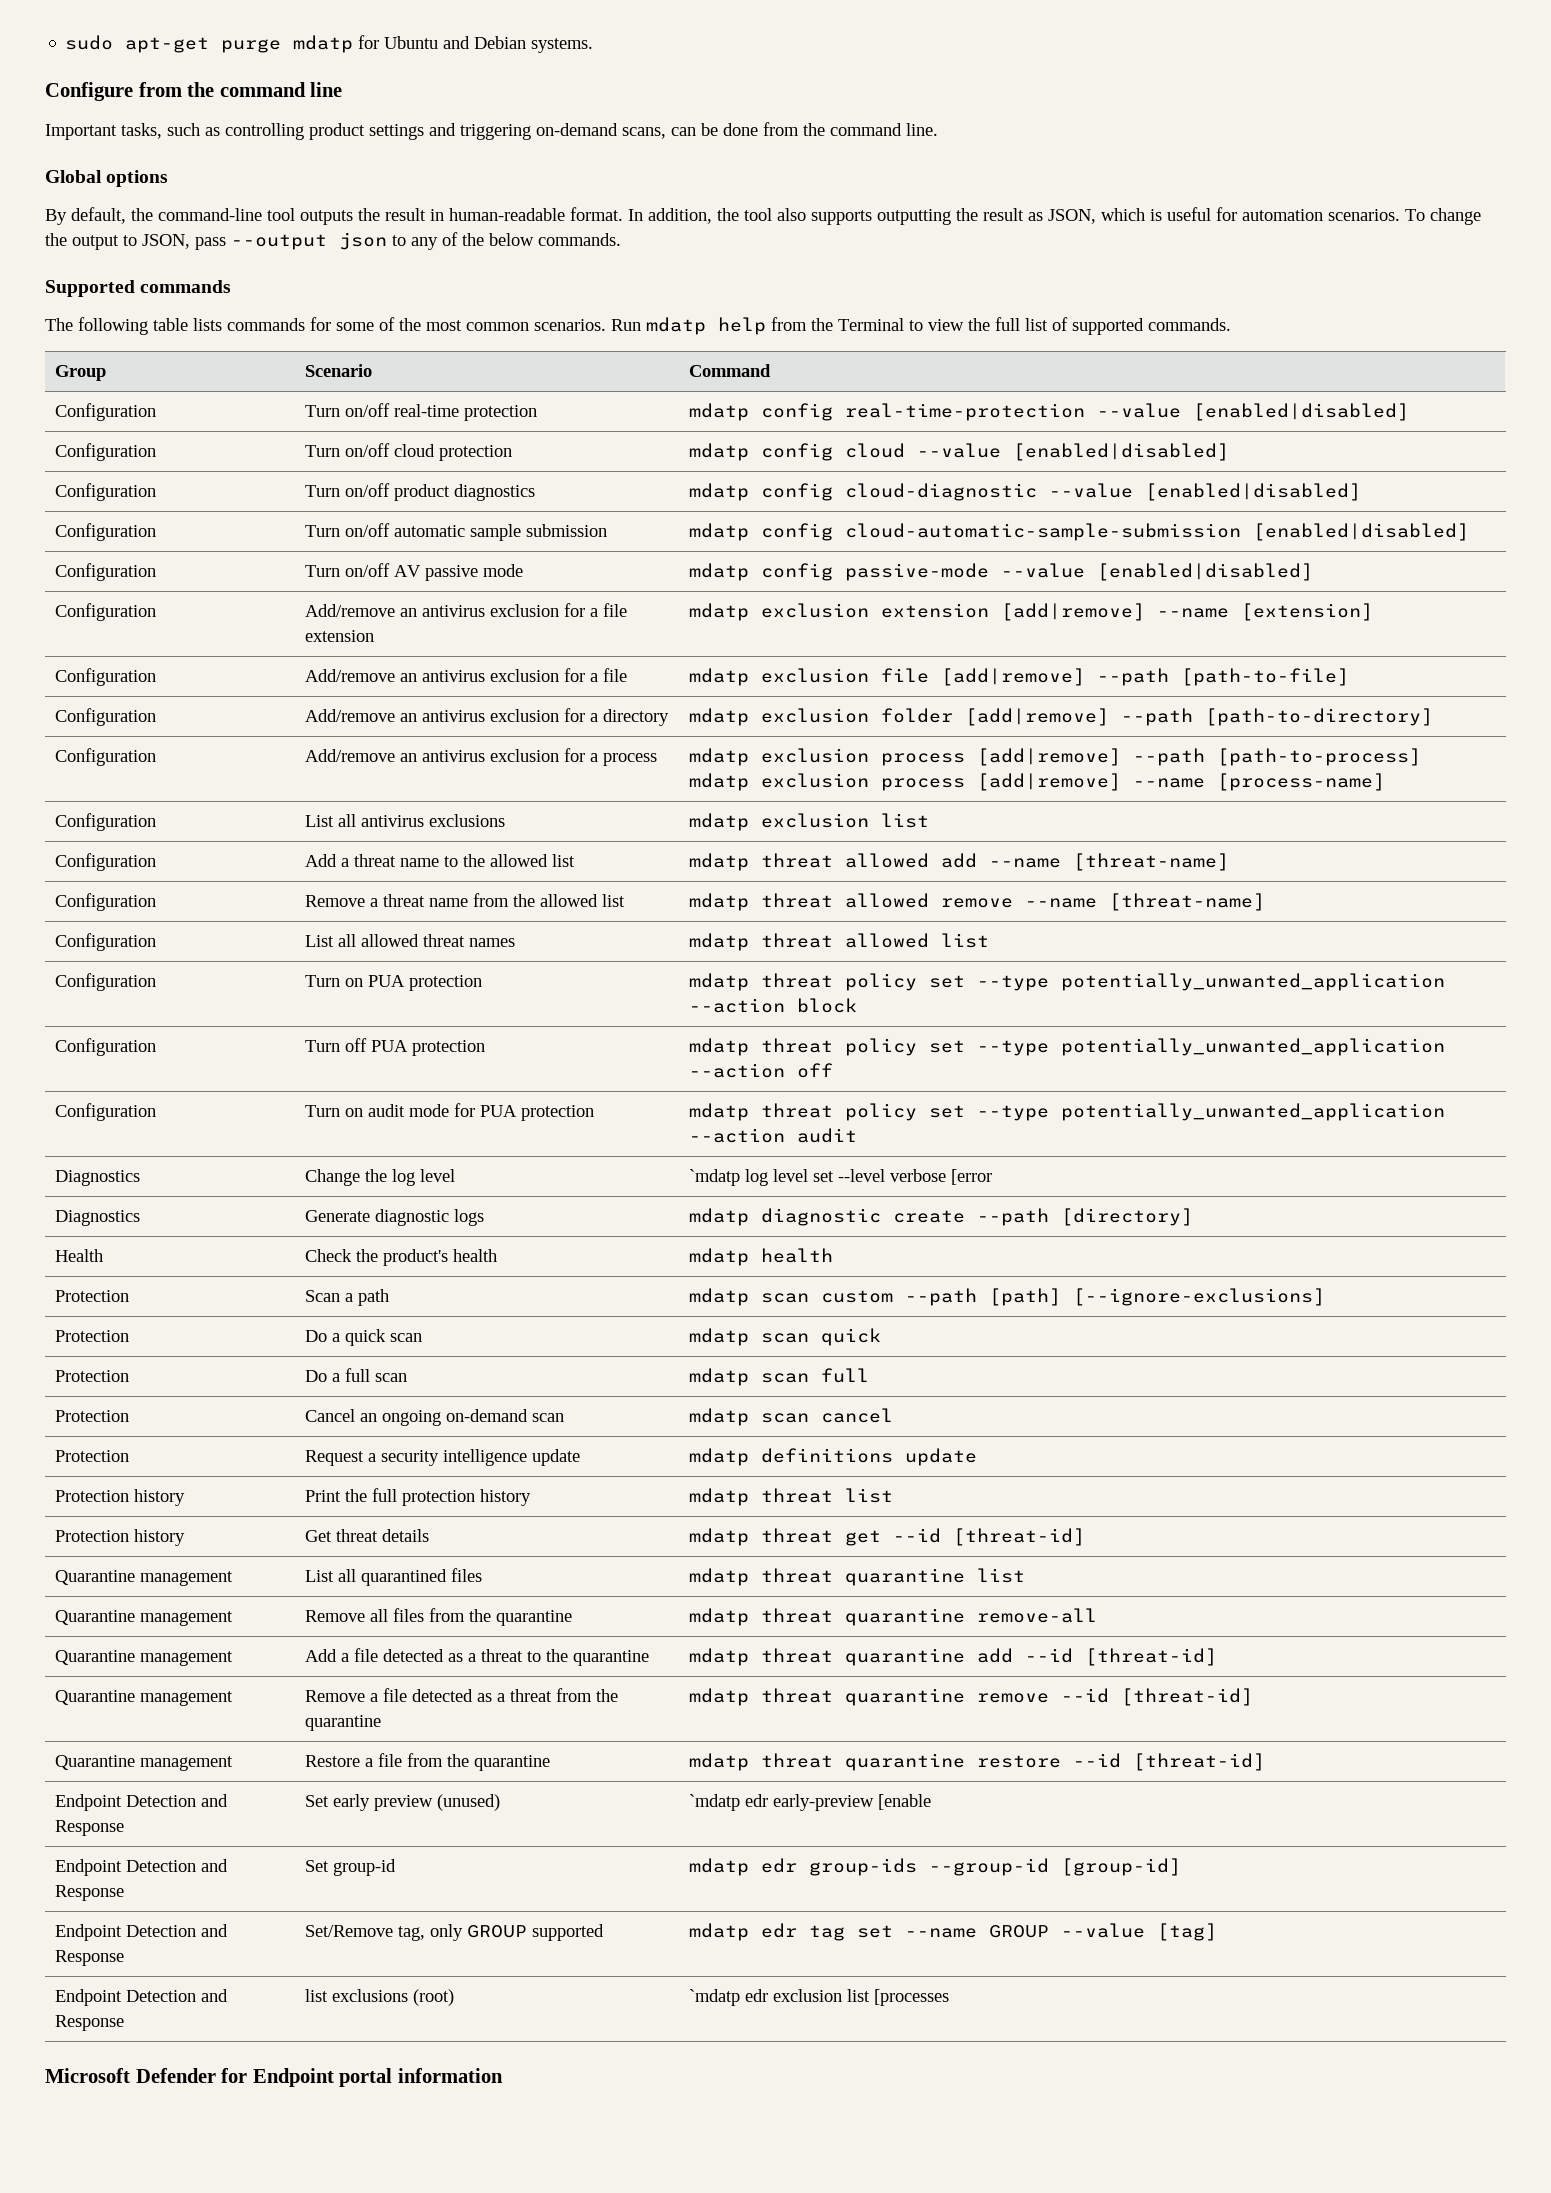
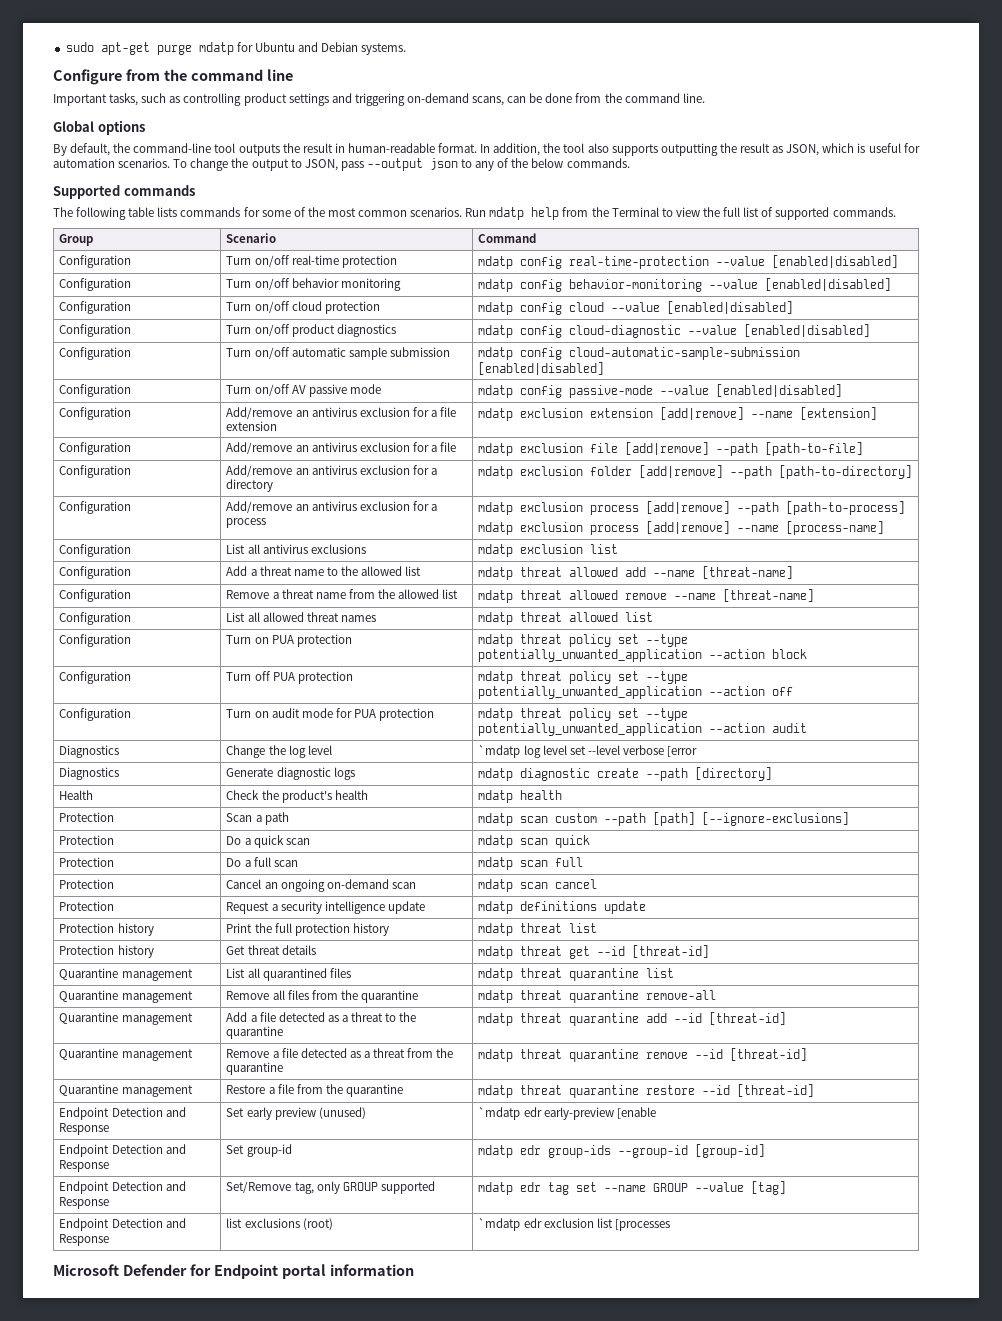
(1410, 412) none -> [59,278,132,291] [226,278,401,291] [478,278,892,292] // Configuration | Turn on/off behavior monitoring | mdatp config behavior-monitoring --value [enabled|disabled]

